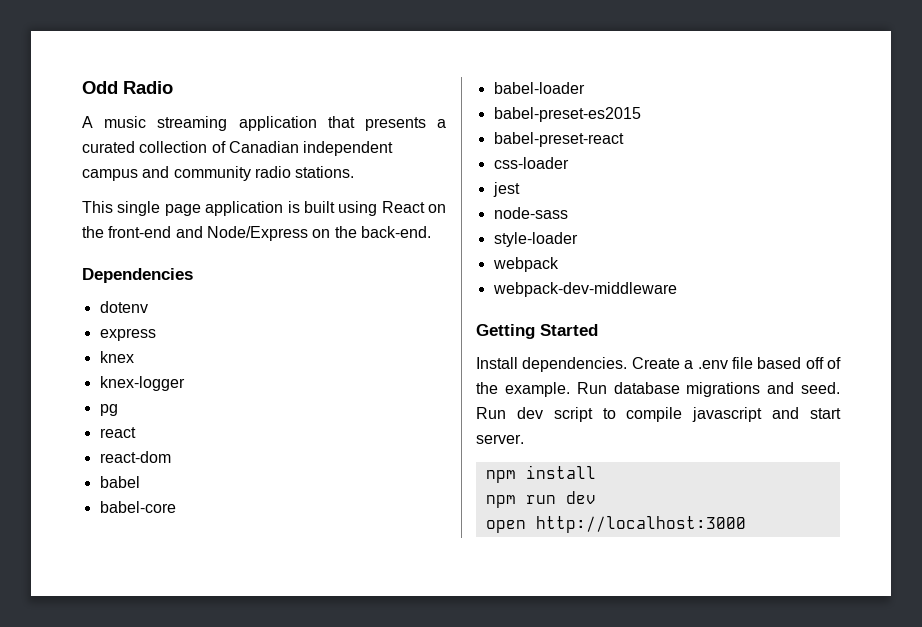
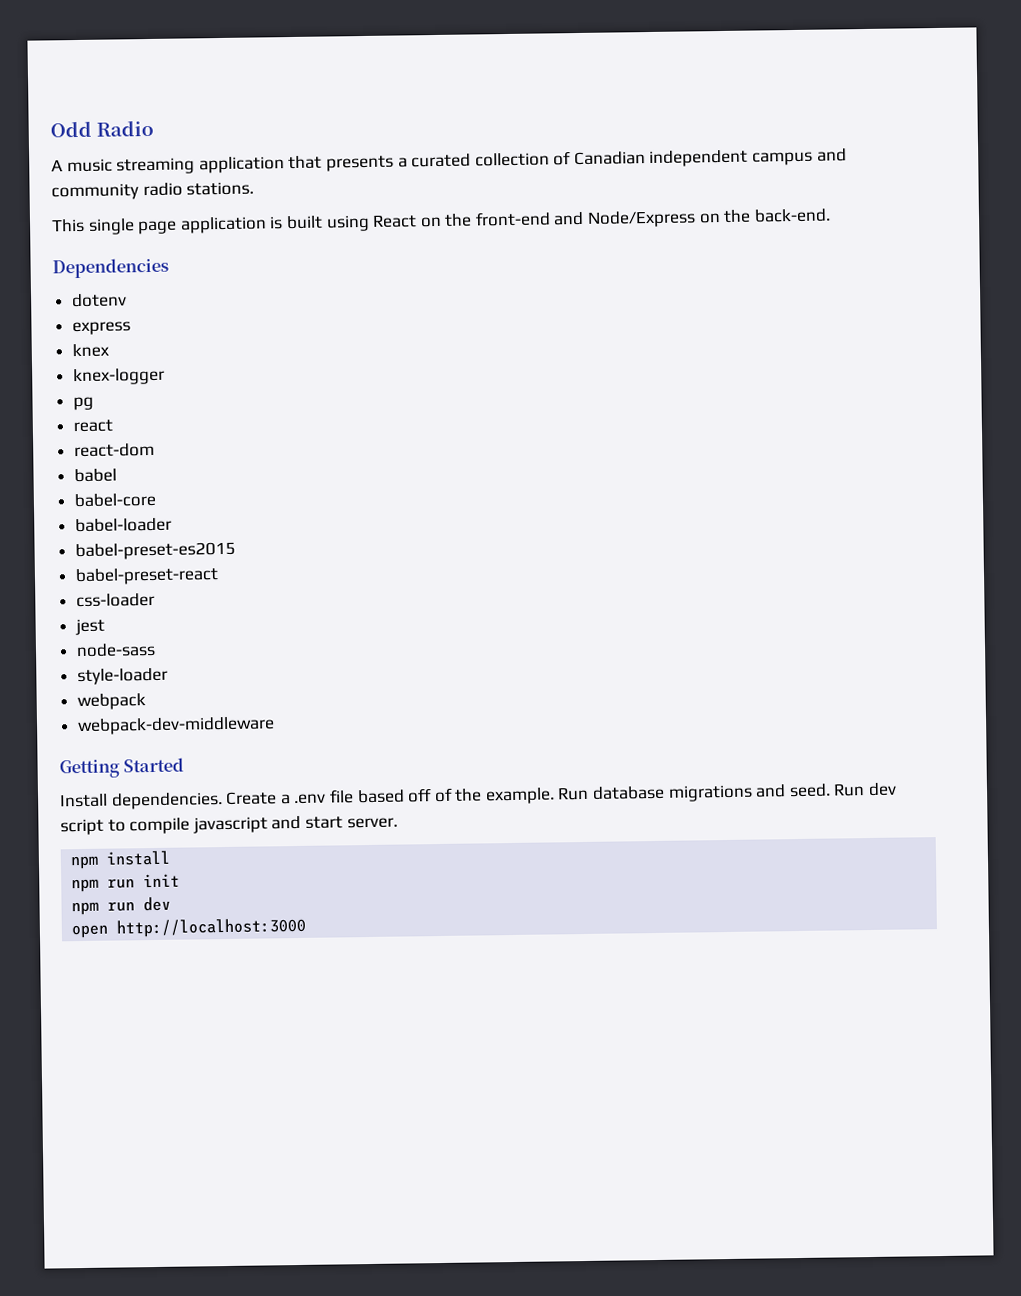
(596, 472) none -> [71,873,181,893] // npm run init

